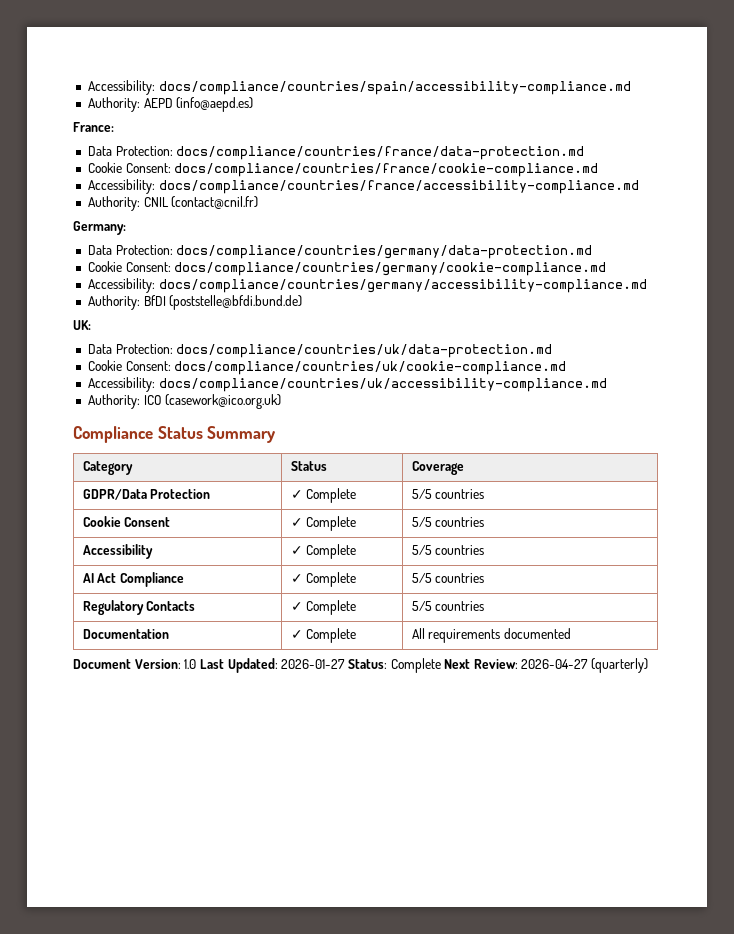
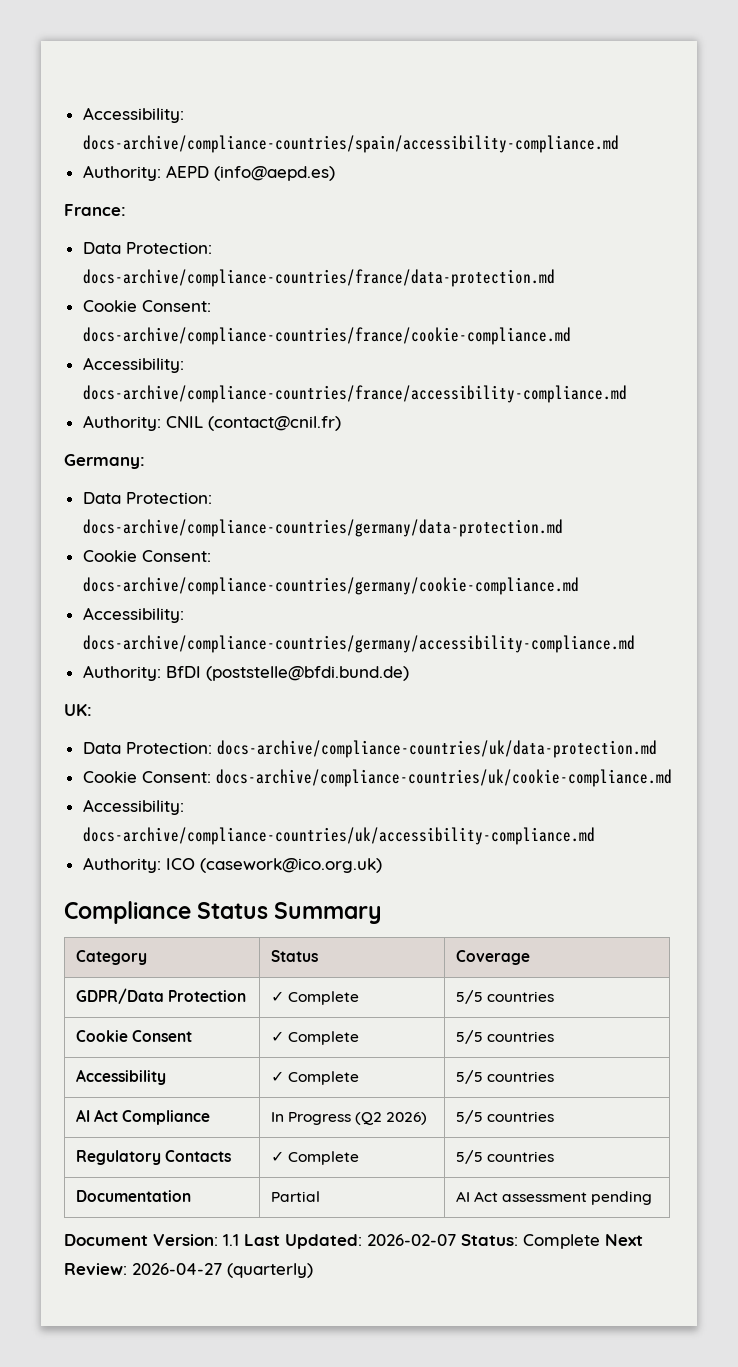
[87,80,631,95] Accessibility: docs/compliance/countries/spain/accessibility-compliance.md -> [82,107,184,123] [82,135,619,153] Accessibility: docs-archive/compliance-countries/spain/accessibility-compliance.md
[176,146,585,160] [87,162,599,177] [87,179,639,194] docs/compliance/countries/france/data-protection.md // Cookie Consent: docs/compliance/countries/france/cookie-compliance.md // Accessibility: docs/compliance/countries/france/accessibility-compliance.md -> [82,269,555,287] [82,300,211,312] [82,327,571,345] [82,357,184,373] [82,385,627,403] docs-archive/compliance-countries/france/data-protection.md // Cookie Consent: docs-archive/compliance-countries/france/cookie-compliance.md // Accessibility: docs-archive/compliance-countries/france/accessibility-compliance.md
[176,245,593,259] [87,261,607,276] [87,278,647,293] docs/compliance/countries/germany/data-protection.md // Cookie Consent: docs/compliance/countries/germany/cookie-compliance.md // Accessibility: docs/compliance/countries/germany/accessibility-compliance.md -> [82,519,563,537] [82,550,211,562] [82,577,579,595] [82,607,184,623] [82,635,635,653] docs-archive/compliance-countries/germany/data-protection.md // Cookie Consent: docs-archive/compliance-countries/germany/cookie-compliance.md // Accessibility: docs-archive/compliance-countries/germany/accessibility-compliance.md
[176,344,553,358] [87,360,567,375] [87,377,607,392] docs/compliance/countries/uk/data-protection.md // Cookie Consent: docs/compliance/countries/uk/cookie-compliance.md // Accessibility: docs/compliance/countries/uk/accessibility-compliance.md -> [216,740,657,758] [82,769,672,787] [82,799,184,815] [82,827,595,845] docs-archive/compliance-countries/uk/data-protection.md // Cookie Consent: docs-archive/compliance-countries/uk/cookie-compliance.md // Accessibility: docs-archive/compliance-countries/uk/accessibility-compliance.md
[290,572,357,587] ✓ Complete -> [270,1112,428,1125] In Progress (Q2 2026)
[290,628,357,643] [411,628,571,643] ✓ Complete | All requirements documented -> [270,1191,320,1202] [455,1191,653,1205] Partial | AI Act assessment pending
[184,659,197,669] 1.0 -> [223,1234,239,1246] 1.1
[281,659,346,669] 2026-01-27 -> [367,1234,456,1246] 2026-02-07

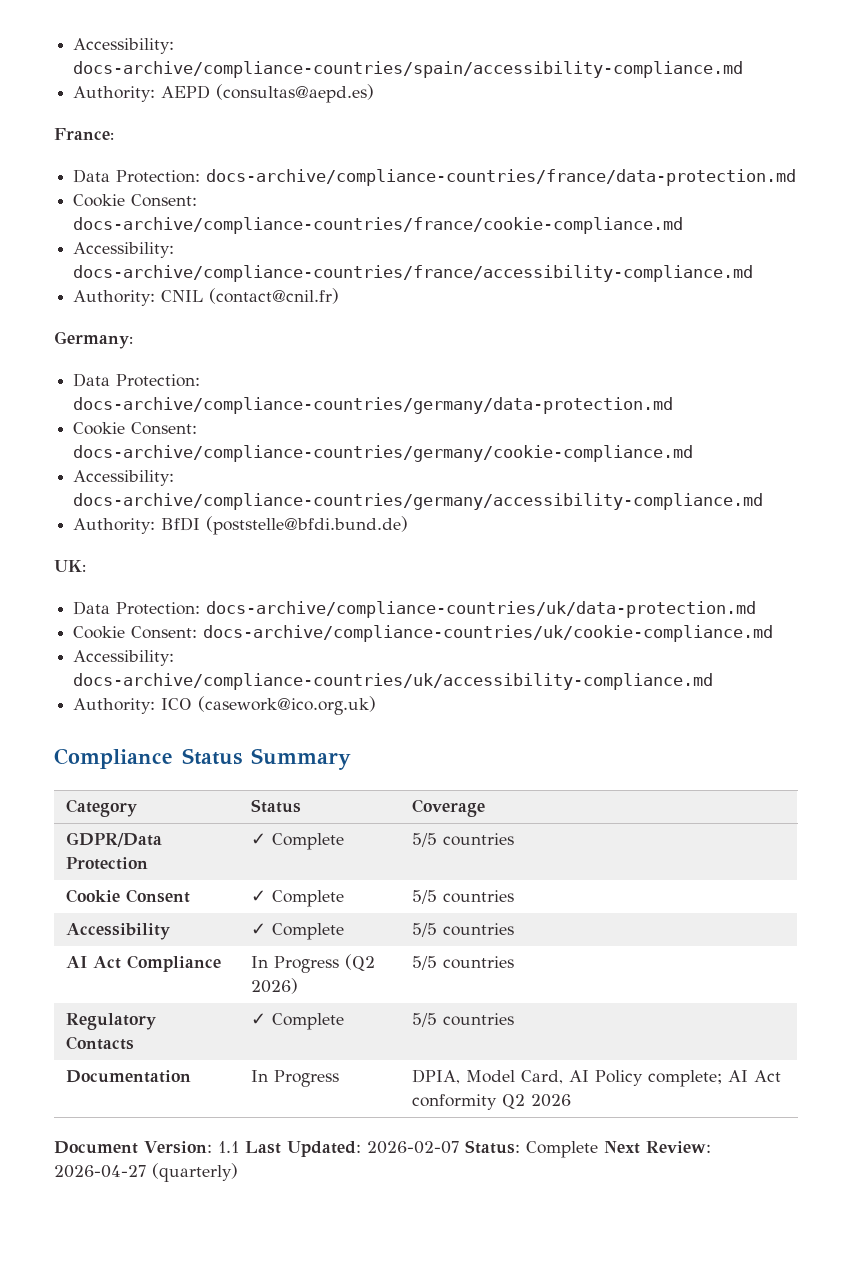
[213,166,335,181] (info@aepd.es) -> [216,84,375,103] (consultas@aepd.es)
[270,1191,320,1202] [455,1191,653,1205] Partial | AI Act assessment pending -> [250,1070,339,1087] [411,1069,781,1087] [411,1094,571,1110] In Progress | DPIA, Model Card, AI Policy complete; AI Act conformity Q2 2026

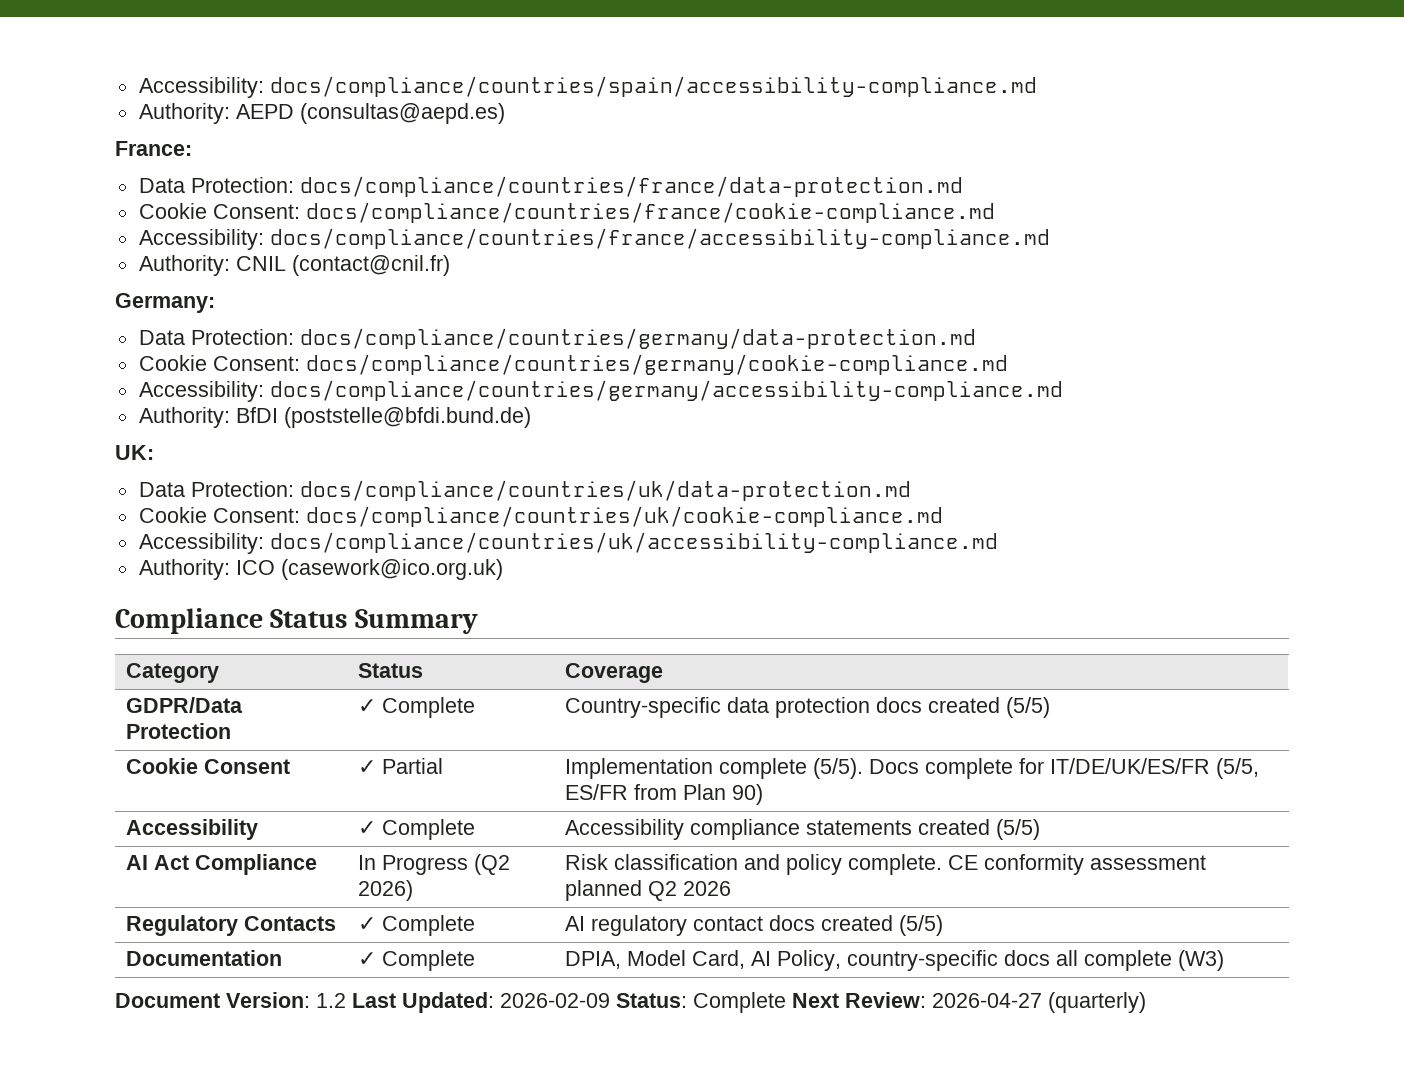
[73,38,175,54] [73,61,744,78] Accessibility: docs-archive/compliance-countries/spain/accessibility-compliance.md -> [138,76,1037,98] Accessibility: docs/compliance/countries/spain/accessibility-compliance.md
[206,169,797,186] [73,194,198,207] [73,217,684,234] [73,242,175,258] [73,265,754,282] docs-archive/compliance-countries/france/data-protection.md // Cookie Consent: docs-archive/compliance-countries/france/cookie-compliance.md // Accessibility: docs-archive/compliance-countries/france/accessibility-compliance.md -> [299,176,963,197] [138,202,995,223] [138,228,1050,250] docs/compliance/countries/france/data-protection.md // Cookie Consent: docs/compliance/countries/france/cookie-compliance.md // Accessibility: docs/compliance/countries/france/accessibility-compliance.md
[73,397,674,414] [73,422,198,435] [73,445,694,462] [73,470,175,486] [73,493,764,510] docs-archive/compliance-countries/germany/data-protection.md // Cookie Consent: docs-archive/compliance-countries/germany/cookie-compliance.md // Accessibility: docs-archive/compliance-countries/germany/accessibility-compliance.md -> [299,328,976,349] [138,354,1008,375] [138,380,1063,402] docs/compliance/countries/germany/data-protection.md // Cookie Consent: docs/compliance/countries/germany/cookie-compliance.md // Accessibility: docs/compliance/countries/germany/accessibility-compliance.md
[206,601,757,618] [73,625,774,642] [73,650,175,666] [73,673,714,690] docs-archive/compliance-countries/uk/data-protection.md // Cookie Consent: docs-archive/compliance-countries/uk/cookie-compliance.md // Accessibility: docs-archive/compliance-countries/uk/accessibility-compliance.md -> [299,480,911,501] [138,506,943,527] [138,532,998,554] docs/compliance/countries/uk/data-protection.md // Cookie Consent: docs/compliance/countries/uk/cookie-compliance.md // Accessibility: docs/compliance/countries/uk/accessibility-compliance.md
[411,833,514,847] [65,889,190,903] [250,890,344,907] [411,890,514,904] [65,923,170,940] [250,923,344,940] [411,923,514,937] 5/5 countries // Cookie Consent | ✓ Complete | 5/5 countries // Accessibility | ✓ Complete | 5/5 countries -> [565,697,1051,718] [126,758,291,774] [358,758,444,774] [565,758,1260,779] [565,784,764,805] [126,819,259,840] [358,819,476,840] [565,819,1041,840] Country-specific data protection docs created (5/5) // Cookie Consent | ✓ Partial | Implementation complete (5/5). Docs complete for IT/DE/UK/ES/FR (5/5, ES/FR from Plan 90) // Accessibility | ✓ Complete | Accessibility compliance statements created (5/5)
[411,956,514,970] [65,1013,156,1030] [65,1036,134,1050] [250,1013,344,1030] [411,1013,514,1027] 5/5 countries // Regulatory Contacts | ✓ Complete | 5/5 countries -> [565,854,1207,875] [565,880,732,901] [126,915,337,936] [358,915,476,936] [565,915,944,936] Risk classification and policy complete. CE conformity assessment planned Q2 2026 // Regulatory Contacts | ✓ Complete | AI regulatory contact docs created (5/5)
[250,1070,339,1087] In Progress -> [358,950,476,971] ✓ Complete
[594,1070,781,1087] [411,1094,571,1110] Policy complete; AI Act conformity Q2 2026 -> [777,950,1225,971] Policy, country-specific docs all complete (W3)
[217,1141,239,1153] 1.1 -> [316,993,346,1008] 1.2
[366,1141,459,1154] 2026-02-07 -> [500,993,610,1008] 2026-02-09

